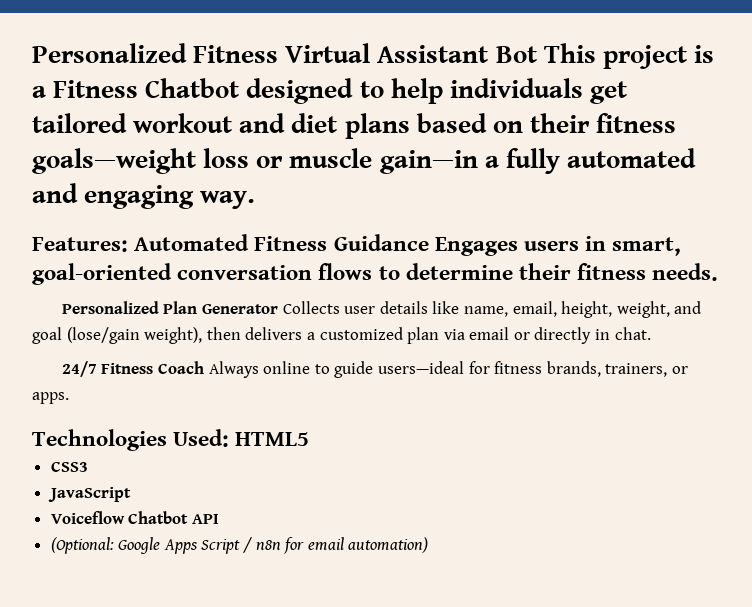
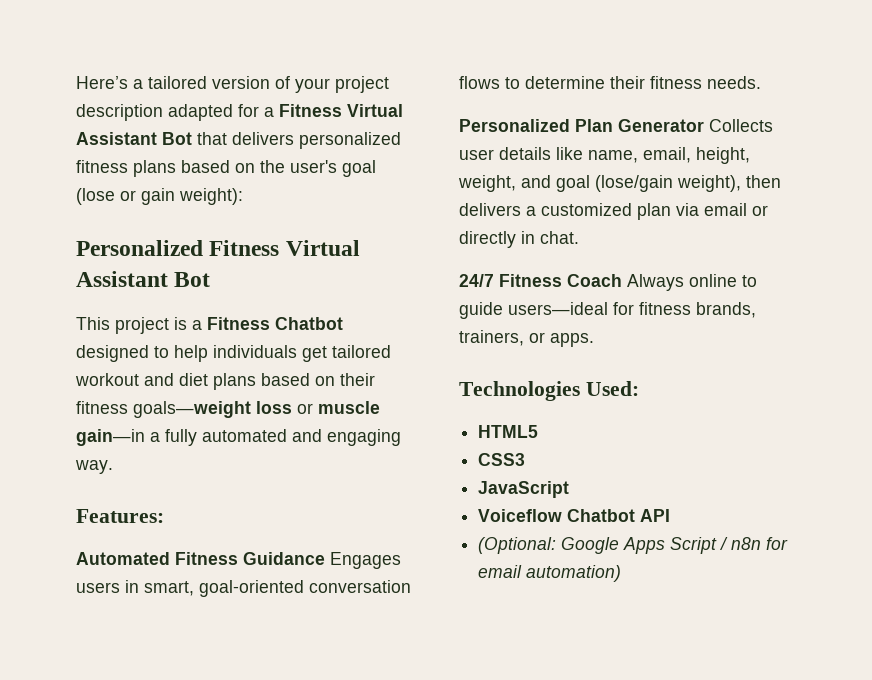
(32, 53) none -> [76,76,389,93] [76,104,403,121] [76,132,401,149] [76,160,376,177] [76,188,243,205] Here’s a tailored version of your project description adapted for a Fitness Virtual Assistant Bot that delivers personalized fitness plans based on the user's goal (lose or gain weight): //
(537, 54) none -> (211, 279) //
(128, 244) none -> (164, 516) //
(230, 438) none -> (639, 388) //

